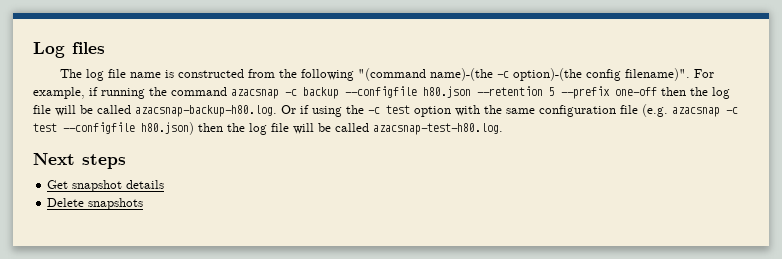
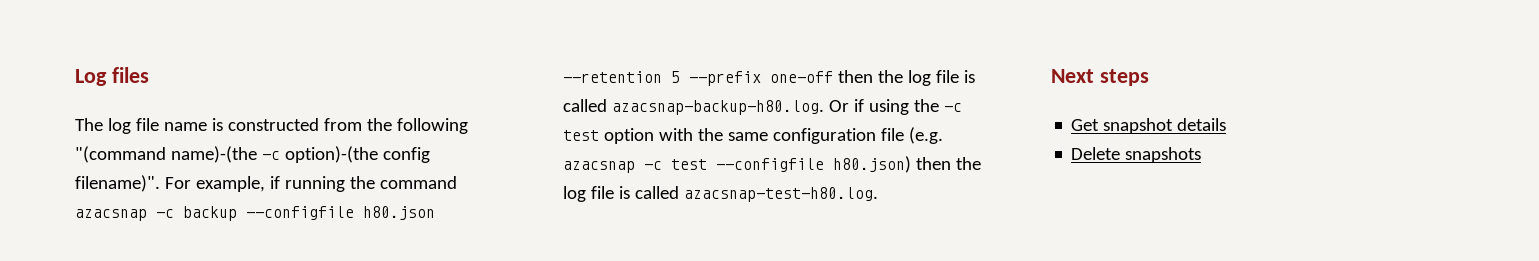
[55,105,93,116] will be -> [963,70,975,83] is
[293,123,331,134] will be -> [618,186,630,199] is

